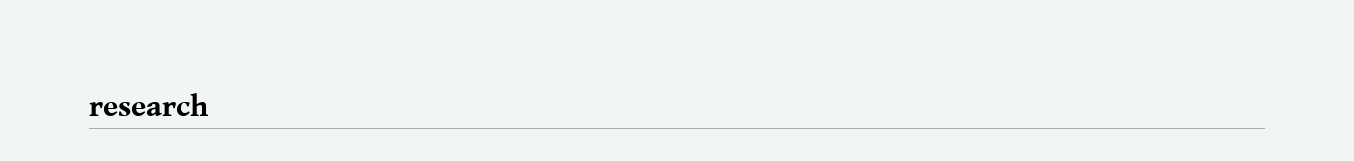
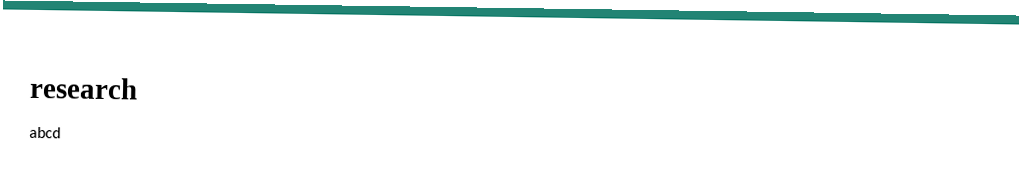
(209, 104) none -> [29,126,61,139] // abcd

